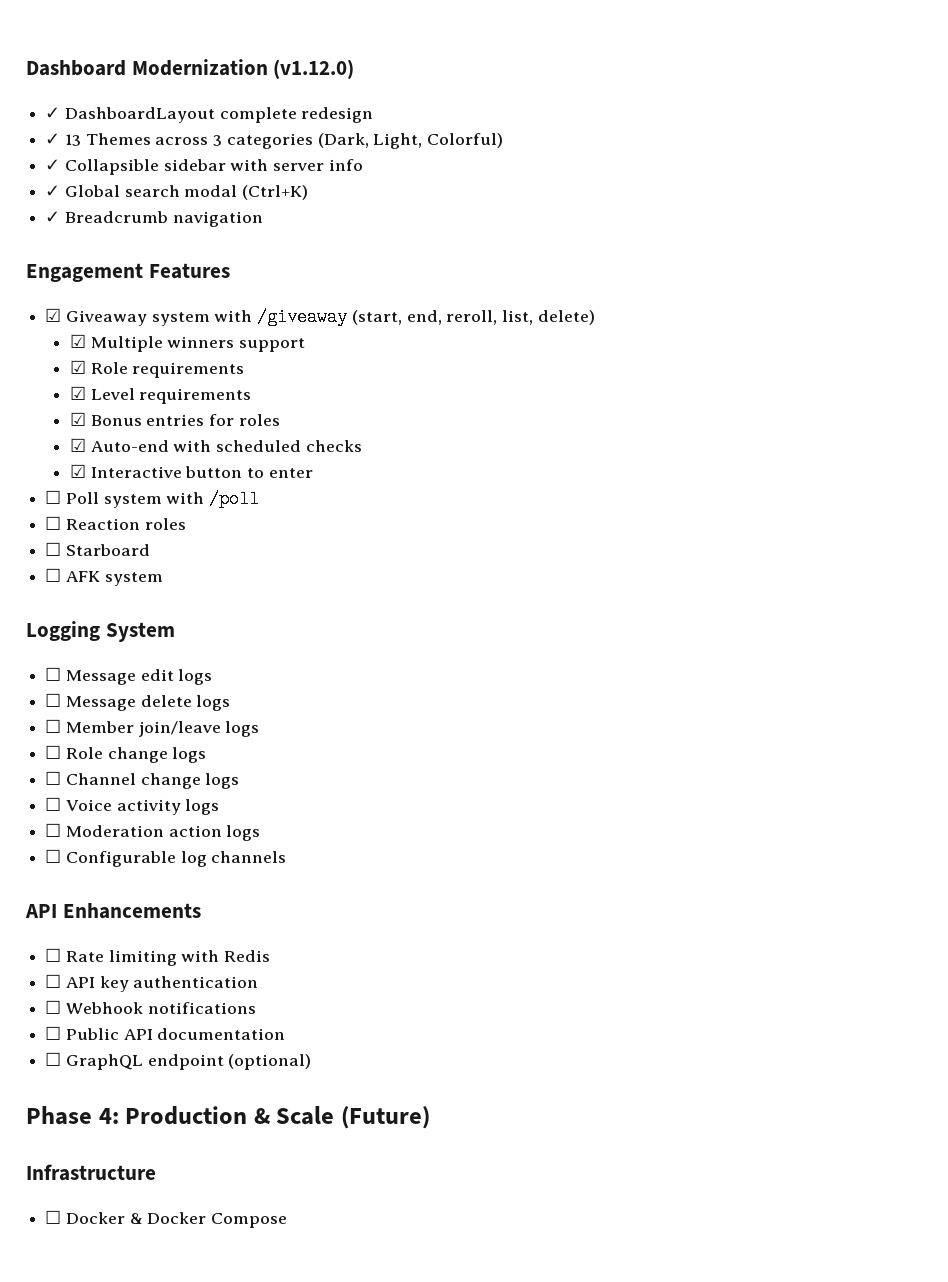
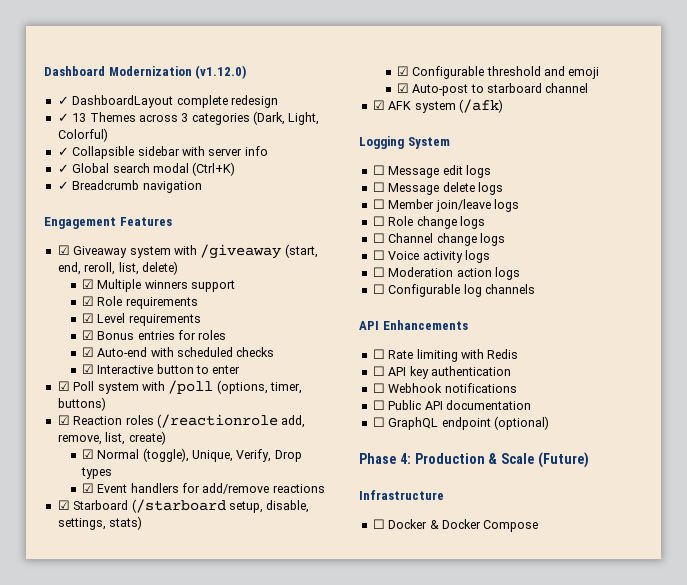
[45,490,62,504] ☐ -> [57,381,70,391] ☑
[45,516,186,530] [45,542,150,556] [45,568,62,582] // ☐ Reaction roles // ☐ Starboard // ☐ -> [216,380,302,394] [57,397,106,411] [57,414,306,428] [57,431,166,445] [81,448,302,462] [80,467,112,479] [81,483,325,494] [57,499,310,513] [57,516,143,530] [396,66,600,79] [396,83,589,96] [372,100,385,110] (options, timer, buttons) // ☑ Reaction roles (/reactionrole add, remove, list, create) // ☑ Normal (toggle), Unique, Verify, Drop types // ☑ Event handlers for add/remove reactions // ☑ Starboard (/starboard setup, disable, settings, stats) // ☑ Configurable threshold and emoji // ☑ Auto-post to starboard channel // ☑
(163, 579) none -> [458,99,503,113] (/afk)

